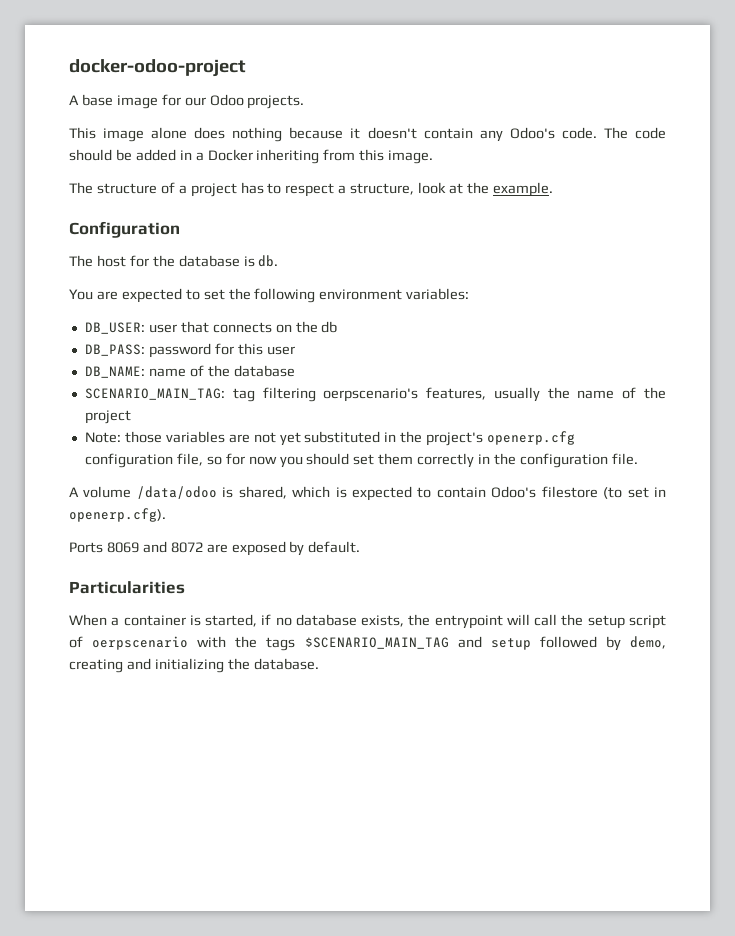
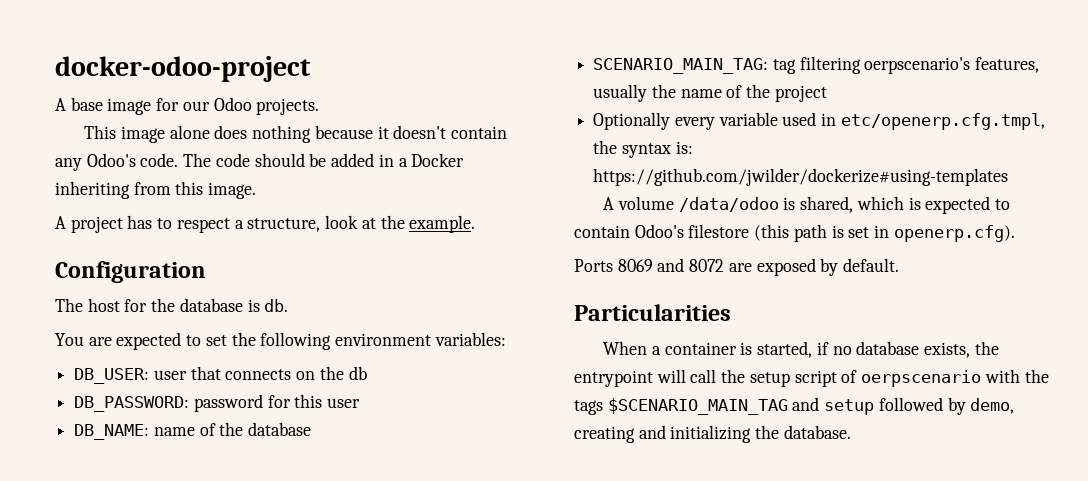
[69,182,187,194] The structure of a -> [55,216,66,229] A
[84,344,145,356] DB_PASS: -> [74,396,190,412] DB_PASSWORD:
[84,431,576,446] [84,453,638,468] Note: those variables are not yet substituted in the project's openerp.cfg configuration file, so for now you should set them correctly in the configuration file. -> [593,112,1045,130] [593,140,693,158] [593,168,1009,186] Optionally every variable used in etc/openerp.cfg.tmpl, the syntax is: https://github.com/jwilder/dockerize#using-templates
[603,487,623,499] (to -> [754,224,844,242] (this path is

